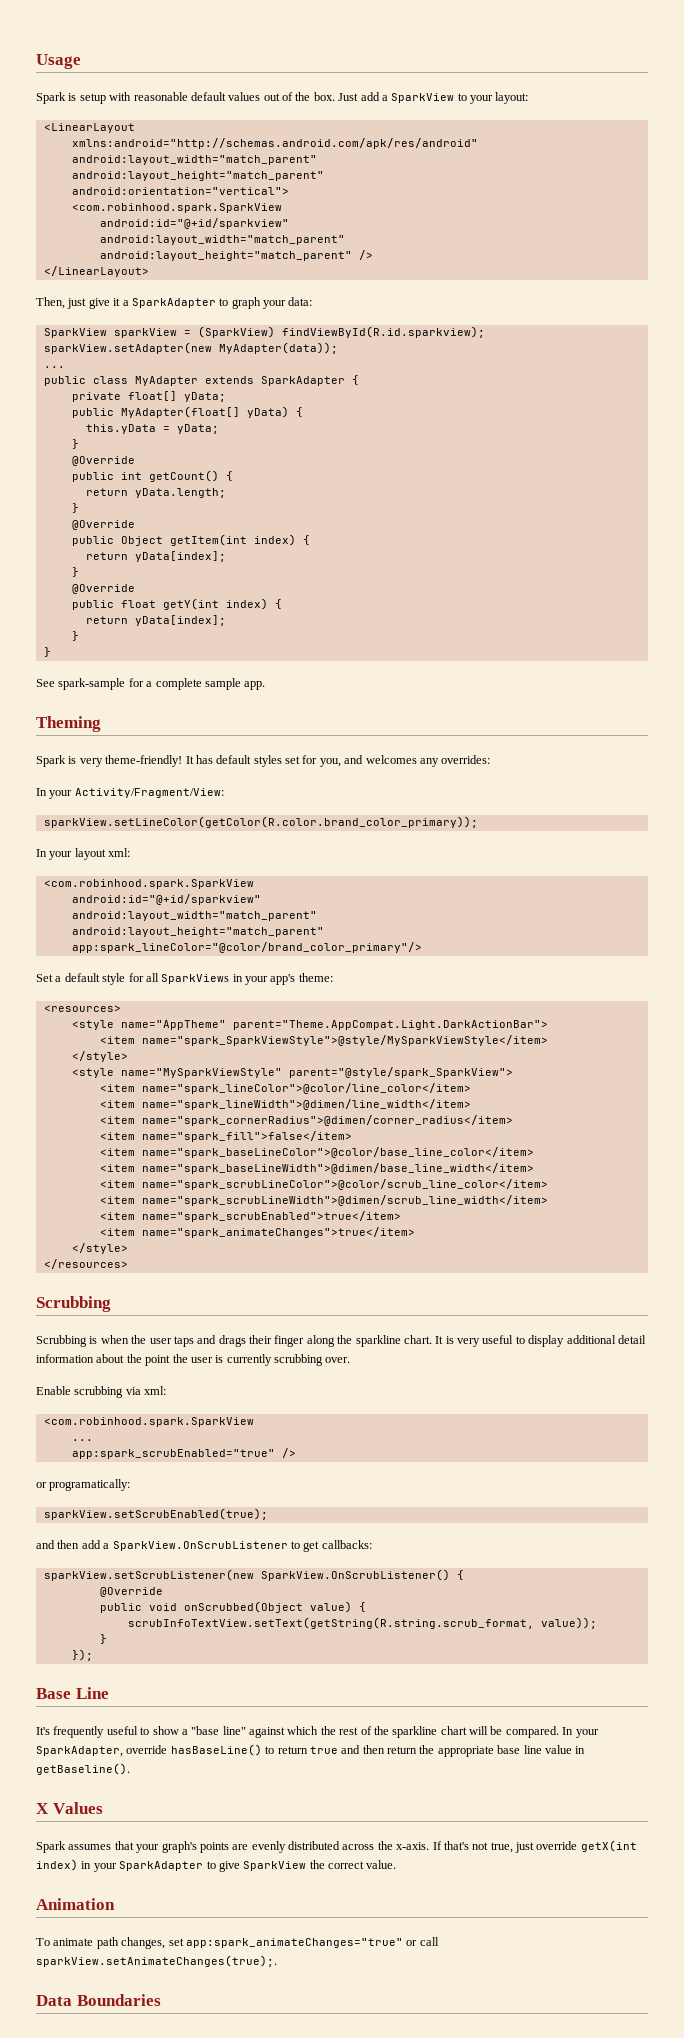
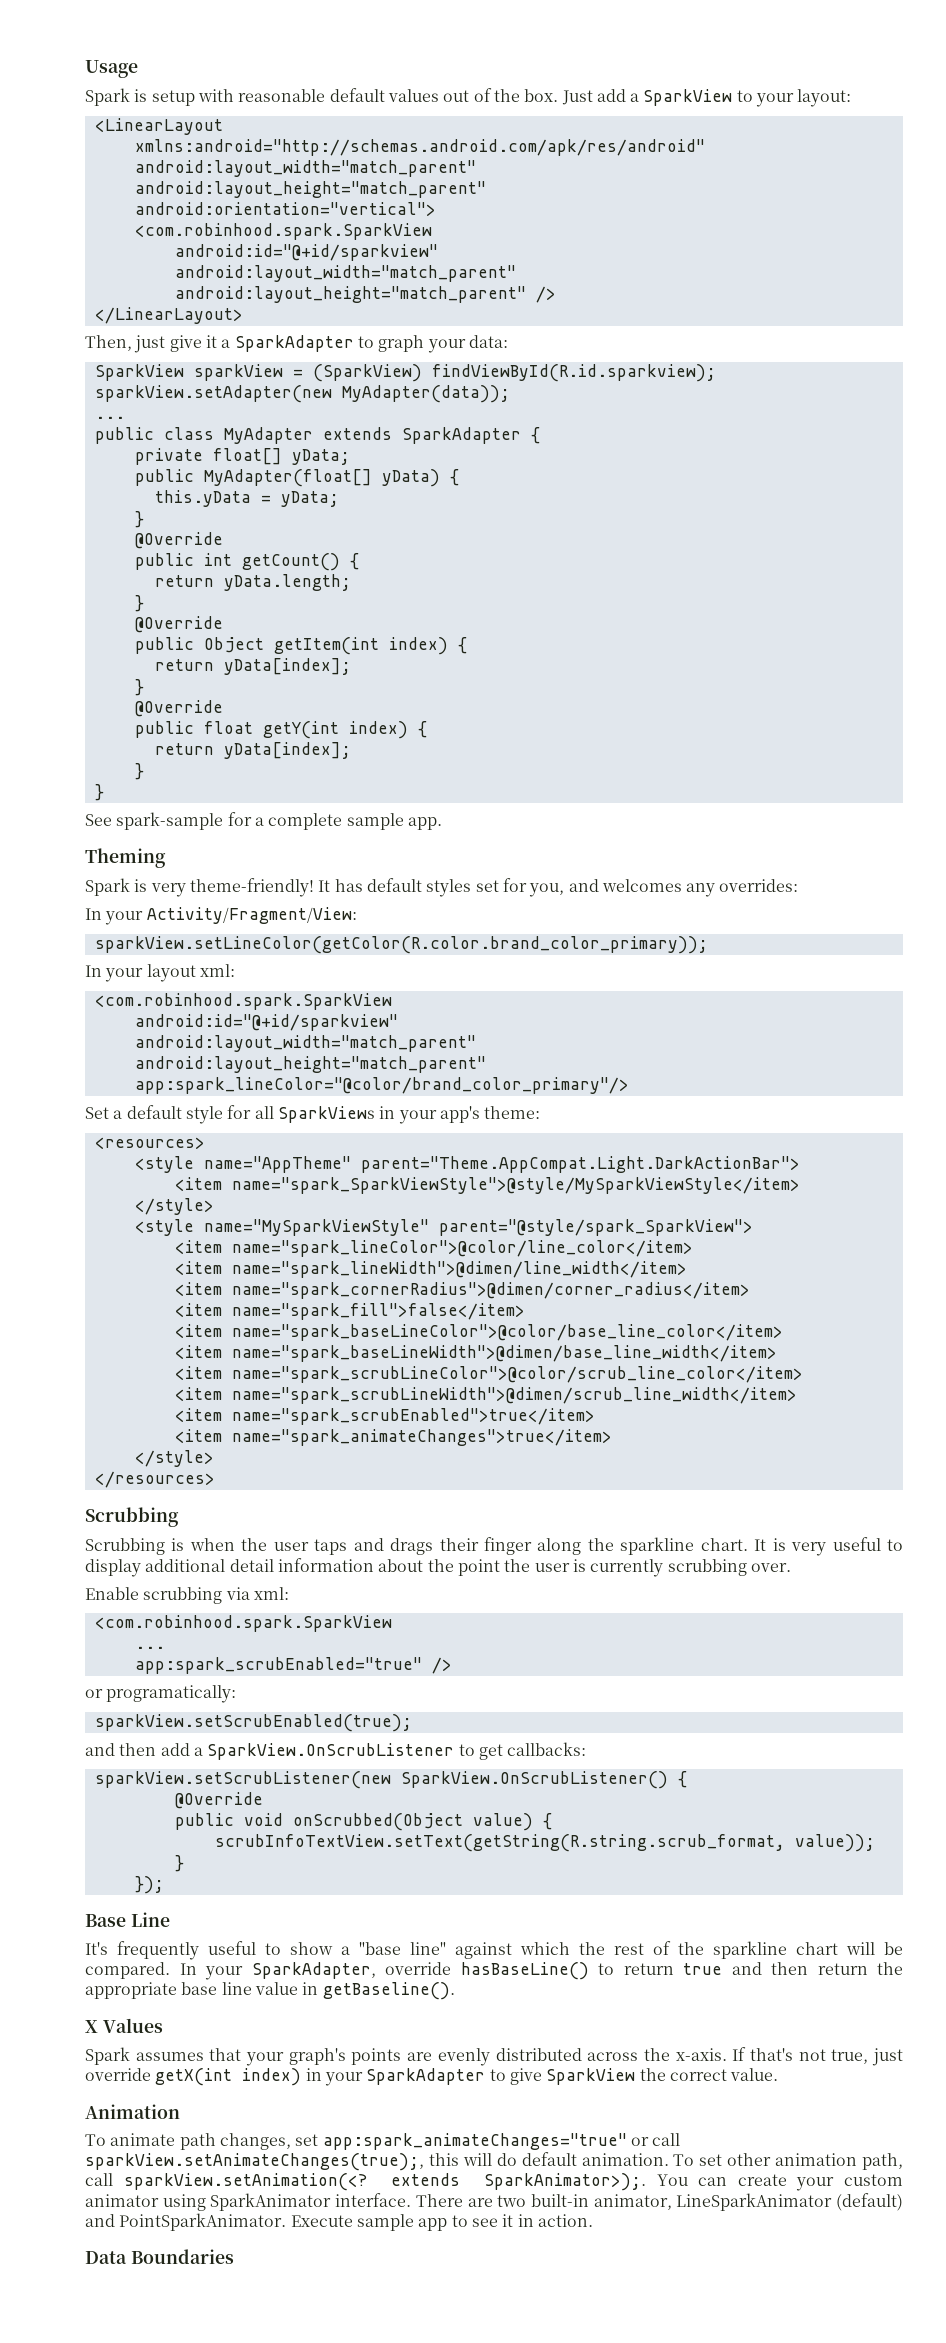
[36,1955,277,1967] sparkView.setAnimateChanges(true);. -> [85,2152,903,2171] [85,2173,903,2191] [85,2193,903,2211] [85,2213,593,2231] sparkView.setAnimateChanges(true);, this will do default animation. To set other animation path, call sparkView.setAnimation(<? extends SparkAnimator>);. You can create your custom animator using SparkAnimator interface. There are two built-in animator, LineSparkAnimator (default) and PointSparkAnimator. Execute sample app to see it in action.

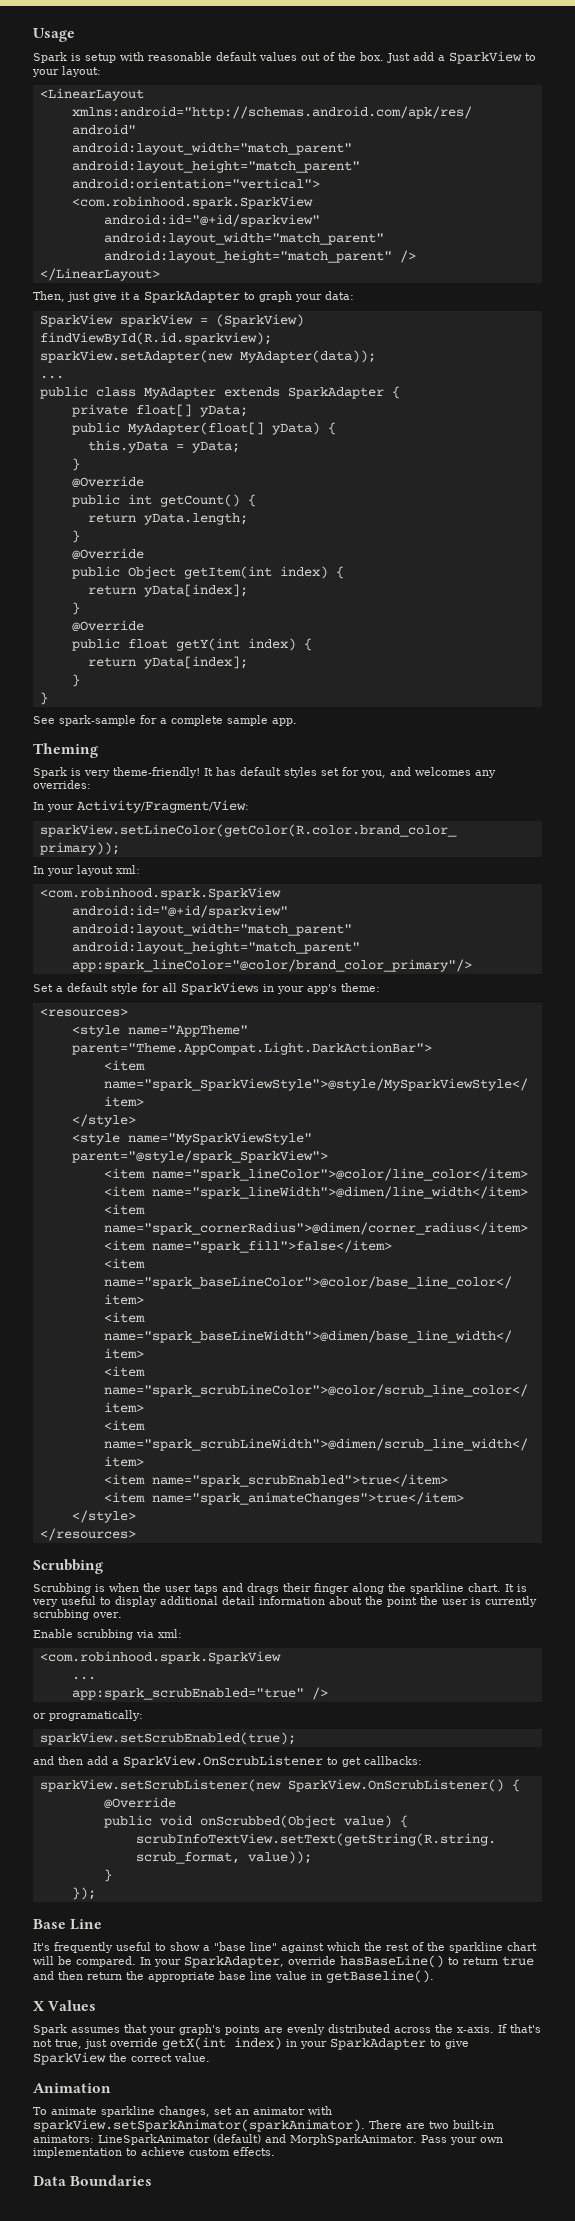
[179,2133,216,2150] path -> [101,2106,155,2117] sparkline
[322,2133,681,2150] [85,2152,903,2171] [85,2173,903,2191] [85,2193,412,2211] app:spark_animateChanges="true" or call sparkView.setAnimateChanges(true);, this will do default animation. To set other animation path, call sparkView.setAnimation(<? extends SparkAnimator>);. You can create your custom animator using SparkAnimator interface. -> [235,2106,332,2115] [33,2119,365,2132] an animator with sparkView.setSparkAnimator(sparkAnimator).
[593,2194,672,2210] animator, -> [33,2135,94,2143] animators:
[119,2213,593,2231] PointSparkAnimator. Execute sample app to see it in action. -> [290,2134,503,2145] [33,2147,275,2158] MorphSparkAnimator. Pass your own implementation to achieve custom effects.

